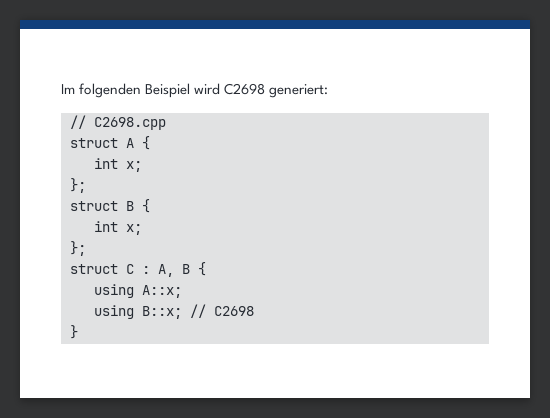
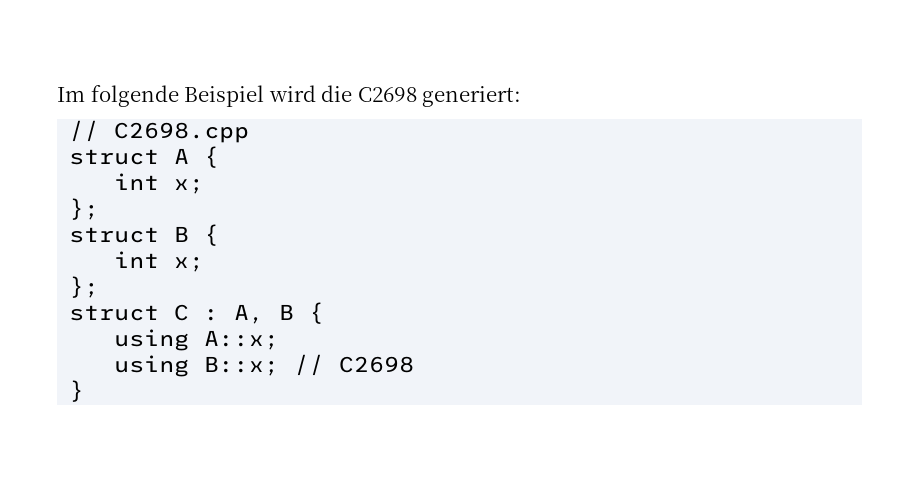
[79,83,142,98] folgenden -> [90,85,179,107] folgende
(221, 89) none -> [321,85,353,102] die

